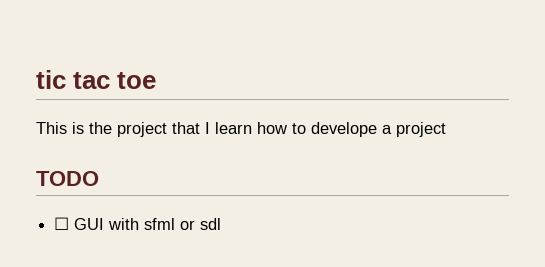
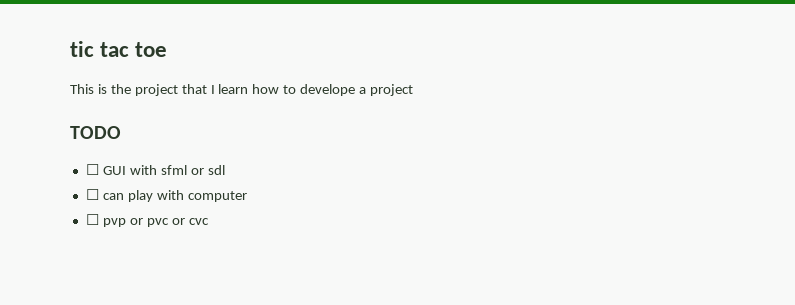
(222, 224) none -> [85,189,247,202] [85,214,209,227] // ☐ can play with computer // ☐ pvp or pvc or cvc

